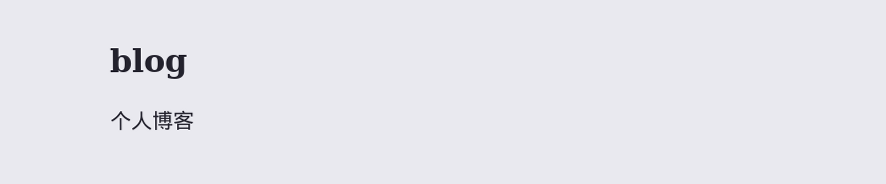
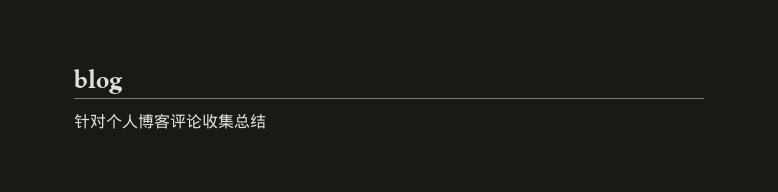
(187, 63) none -> [74,114,106,129] 针对
(195, 119) none -> [170,114,266,129] 评论收集总结

